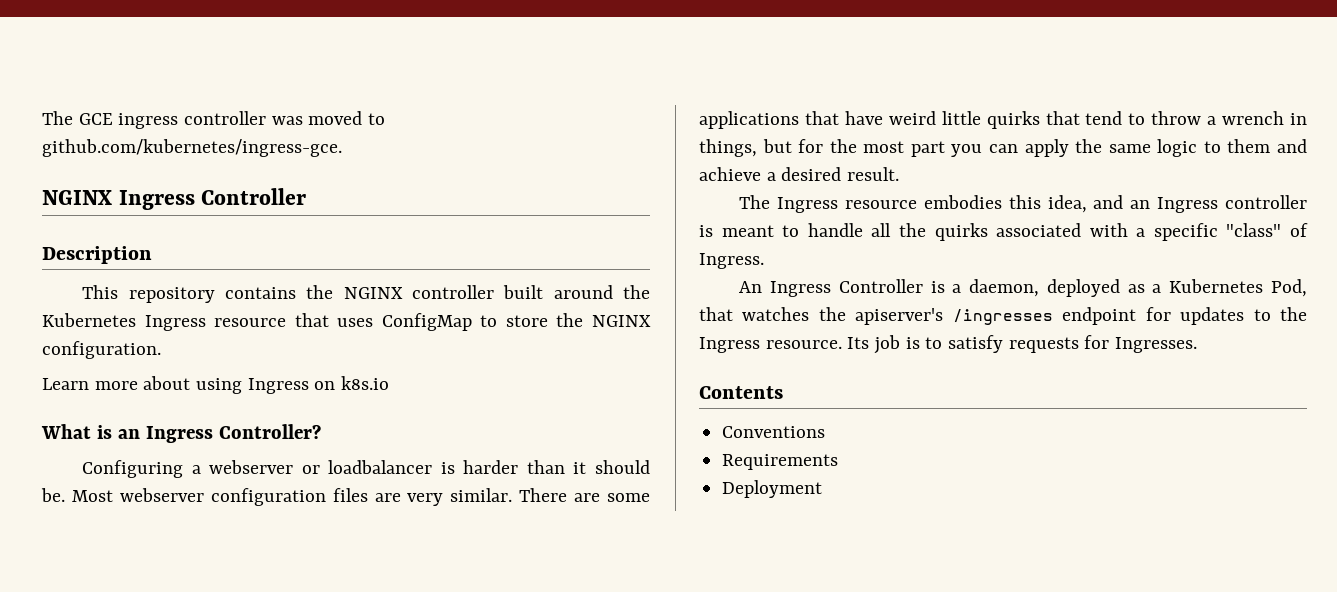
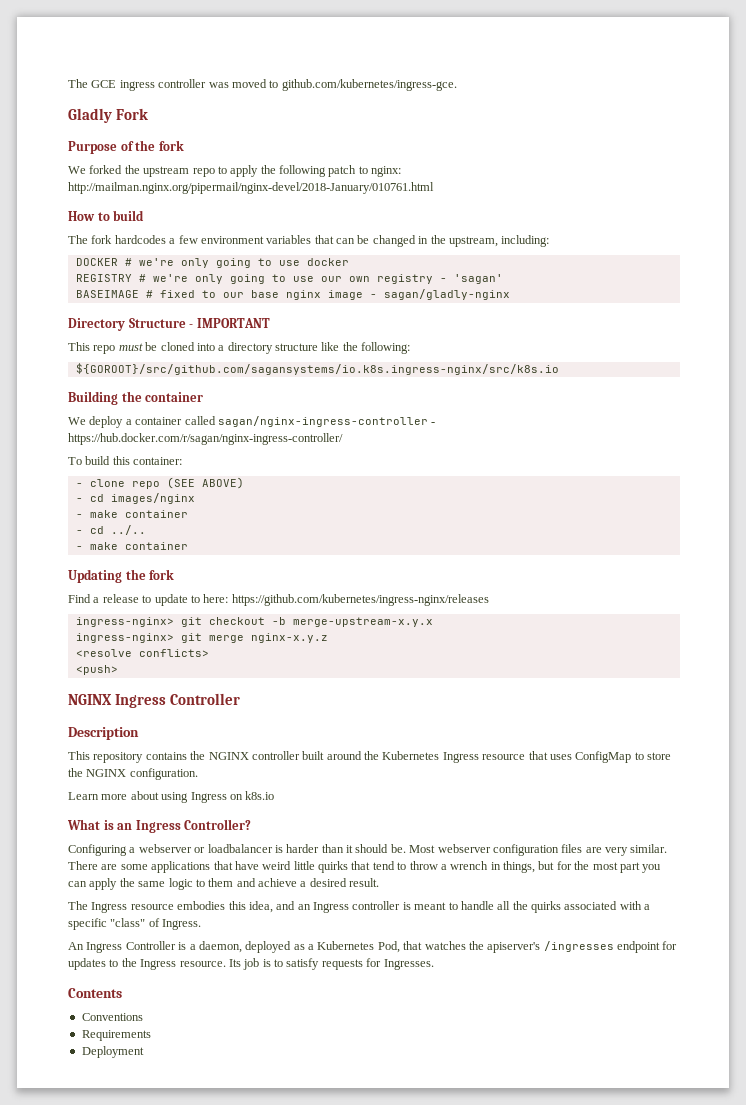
(342, 148) none -> [68,108,149,123] [68,140,184,154] [68,165,402,177] [68,182,434,194] [68,210,145,221] [68,235,550,247] [75,258,349,268] [75,274,503,284] [75,289,510,300] [68,318,270,331] [68,342,411,354] [75,363,559,375] [68,391,204,405] [68,416,436,428] [68,433,343,445] [68,456,183,465] [75,477,244,489] [75,493,195,504] [75,510,188,518] [75,525,146,535] [75,542,188,550] [68,569,175,583] [68,594,489,606] [75,617,433,627] [75,633,328,643] [75,649,209,657] [75,665,118,675] // Gladly Fork // Purpose of the fork // We forked the upstream repo to apply the following patch to nginx: http://mailman.nginx.org/pipermail/nginx-devel/2018-January/010761.html // How to build // The fork hardcodes a few environment variables that can be changed in the upstream, including: // DOCKER # we're only going to use docker // REGISTRY # we're only going to use our own registry - 'sagan' // BASEIMAGE # fixed to our base nginx image - sagan/gladly-nginx // Directory Structure - IMPORTANT // This repo must be cloned into a directory structure like the following: // ${GOROOT}/src/github.com/sagansystems/io.k8s.ingress-nginx/src/k8s.io // Building the container // We deploy a container called sagan/nginx-ingress-controller - https://hub.docker.com/r/sagan/nginx-ingress-controller/ // To build this container: // - clone repo (SEE ABOVE) // - cd images/nginx // - make container // - cd ../.. // - make container // Updating the fork // Find a release to update to here: https://github.com/kubernetes/ingress-nginx/releases // ingress-nginx> git checkout -b merge-upstream-x.y.x // ingress-nginx> git merge nginx-x.y.z // <resolve conflicts> // <push>

